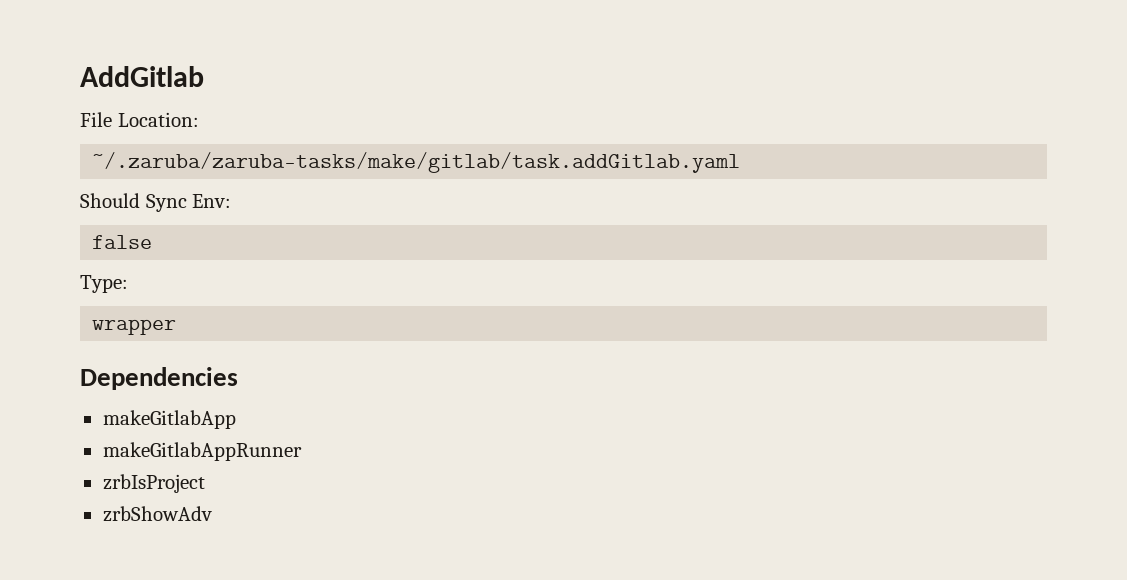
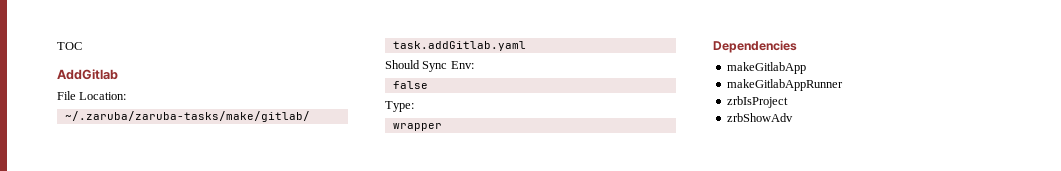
(80, 76) none -> [57,42,82,50] TOC //

